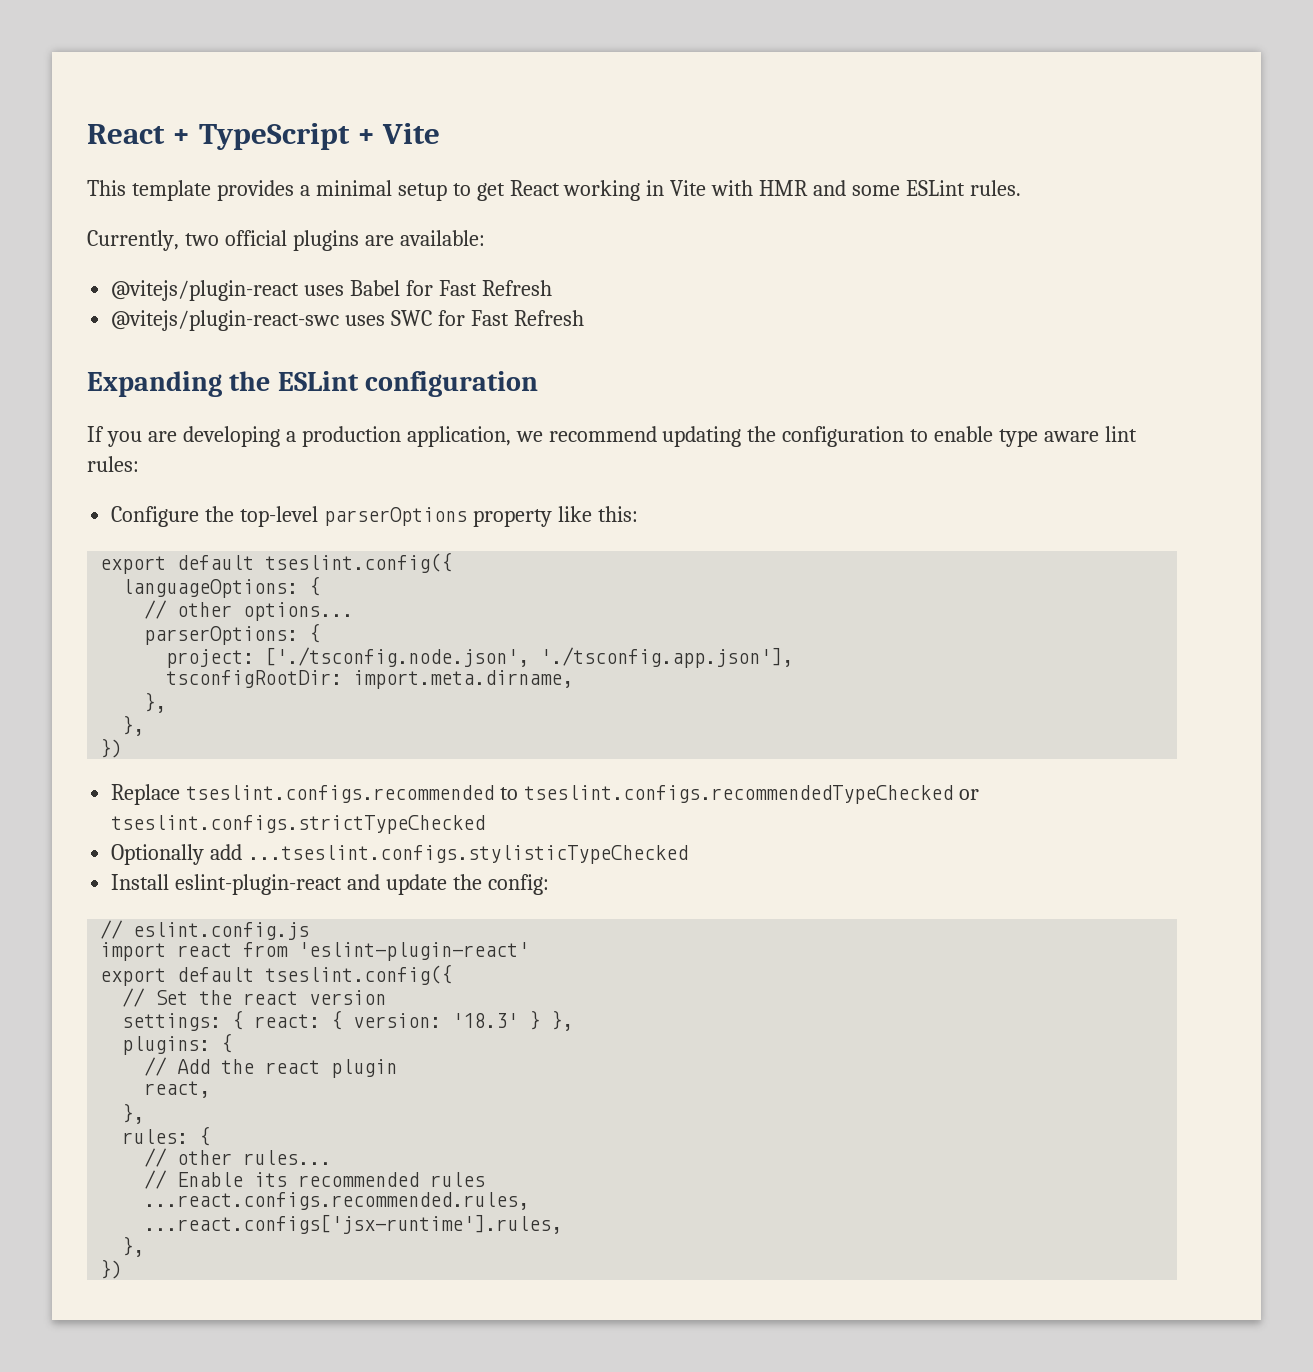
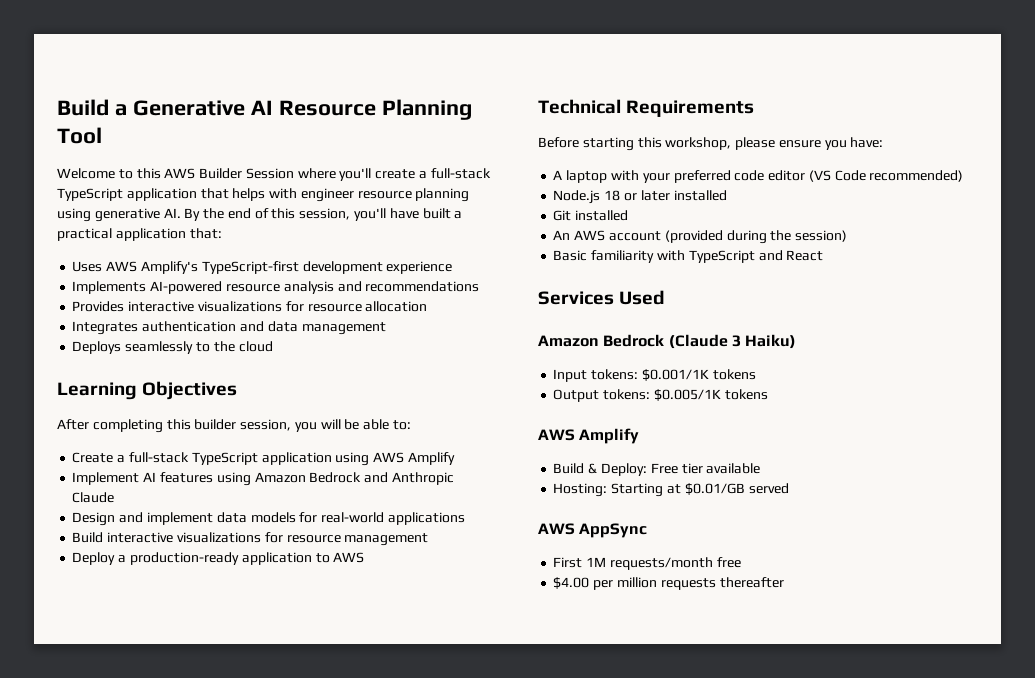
[87,123,441,150] [87,180,1021,201] [87,230,485,251] [111,280,552,301] [111,310,584,331] [87,371,539,397] [87,426,1138,447] [87,456,139,472] [111,506,638,527] [100,552,453,574] [122,576,321,598] [144,600,354,621] [144,623,321,645] [166,647,794,668] [166,670,574,689] [144,692,167,713] [122,715,145,736] [100,738,123,758] [111,784,979,805] [111,815,486,834] [111,844,689,865] [111,874,549,895] [100,920,310,940] [100,942,530,961] [100,964,453,986] [122,988,387,1007] [122,1010,574,1031] [122,1033,233,1055] [144,1057,398,1078] [144,1081,211,1098] [122,1103,145,1124] [122,1126,211,1146] [144,1148,332,1167] [144,1170,486,1189] [144,1192,530,1210] [144,1214,563,1234] [122,1236,145,1257] [100,1259,123,1279] React + TypeScript + Vite // This template provides a minimal setup to get React working in Vite with HMR and some ESLint rules. // Currently, two official plugins are available: // @vitejs/plugin-react uses Babel for Fast Refresh // @vitejs/plugin-react-swc uses SWC for Fast Refresh // Expanding the ESLint configuration // If you are developing a production application, we recommend updating the configuration to enable type aware lint rules: // Configure the top-level parserOptions property like this: // export default tseslint.config({ // languageOptions: { // // other options... // parserOptions: { // project: ['./tsconfig.node.json', './tsconfig.app.json'], // tsconfigRootDir: import.meta.dirname, // }, // }, // }) // Replace tseslint.configs.recommended to tseslint.configs.recommendedTypeChecked or tseslint.configs.strictTypeChecked // Optionally add ...tseslint.configs.stylisticTypeChecked // Install eslint-plugin-react and update the config: // // eslint.config.js // import react from 'eslint-plugin-react' // export default tseslint.config({ // // Set the react version // settings: { react: { version: '18.3' } }, // plugins: { // // Add the react plugin // react, // }, // rules: { // // other rules... // // Enable its recommended rules // ...react.configs.recommended.rules, // ...react.configs['jsx-runtime'].rules, // }, // }) -> [57,99,472,120] [57,127,102,144] [57,168,491,181] [57,188,470,202] [57,208,463,222] [57,228,222,241] [72,261,453,274] [72,281,480,294] [72,301,428,312] [72,321,386,335] [72,341,273,354] [57,381,238,400] [57,419,412,433] [72,452,455,466] [72,472,454,486] [72,492,115,503] [72,512,465,526] [72,532,429,546] [72,552,365,565] [538,99,755,117] [538,137,884,151] [553,170,964,183] [553,190,727,204] [553,210,629,221] [553,230,848,244] [553,250,824,263] [538,290,666,305] [538,334,797,349] [553,369,756,382] [553,389,768,402] [538,428,640,444] [553,463,761,476] [553,483,789,497] [538,523,648,538] [553,557,741,570] [553,577,784,590] Build a Generative AI Resource Planning Tool // Welcome to this AWS Builder Session where you'll create a full-stack TypeScript application that helps with engineer resource planning using generative AI. By the end of this session, you'll have built a practical application that: // Uses AWS Amplify's TypeScript-first development experience // Implements AI-powered resource analysis and recommendations // Provides interactive visualizations for resource allocation // Integrates authentication and data management // Deploys seamlessly to the cloud // Learning Objectives // After completing this builder session, you will be able to: // Create a full-stack TypeScript application using AWS Amplify // Implement AI features using Amazon Bedrock and Anthropic Claude // Design and implement data models for real-world applications // Build interactive visualizations for resource management // Deploy a production-ready application to AWS // Technical Requirements // Before starting this workshop, please ensure you have: // A laptop with your preferred code editor (VS Code recommended) // Node.js 18 or later installed // Git installed // An AWS account (provided during the session) // Basic familiarity with TypeScript and React // Services Used // Amazon Bedrock (Claude 3 Haiku) // Input tokens: $0.001/1K tokens // Output tokens: $0.005/1K tokens // AWS Amplify // Build & Deploy: Free tier available // Hosting: Starting at $0.01/GB served // AWS AppSync // First 1M requests/month free // $4.00 per million requests thereafter

